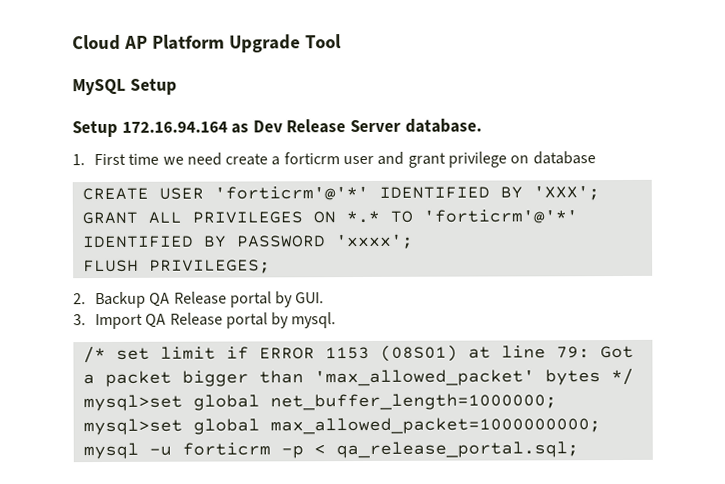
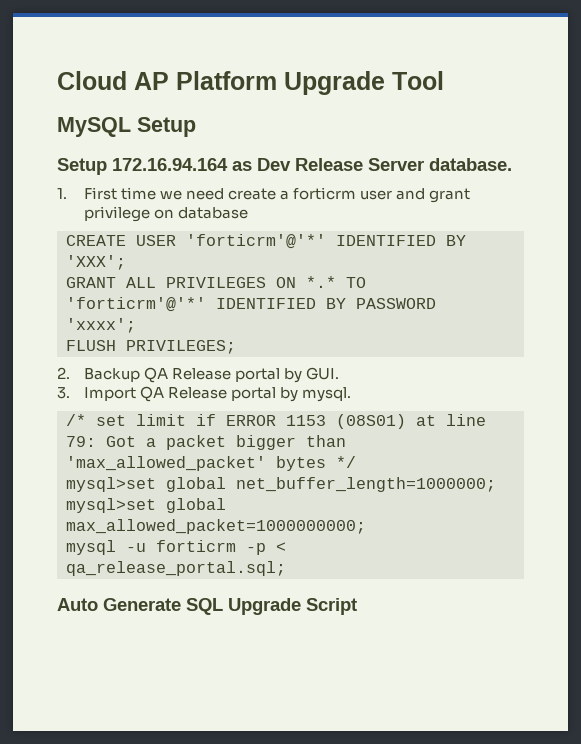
(579, 450) none -> [57,598,357,615] // Auto Generate SQL Upgrade Script

